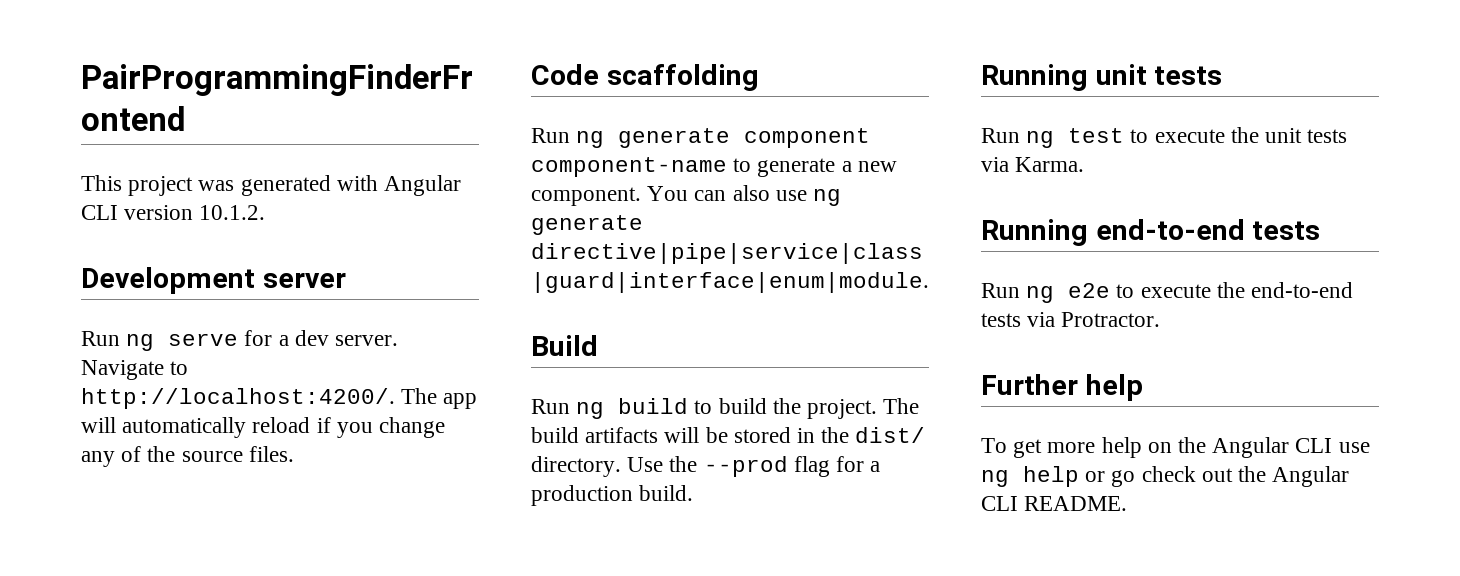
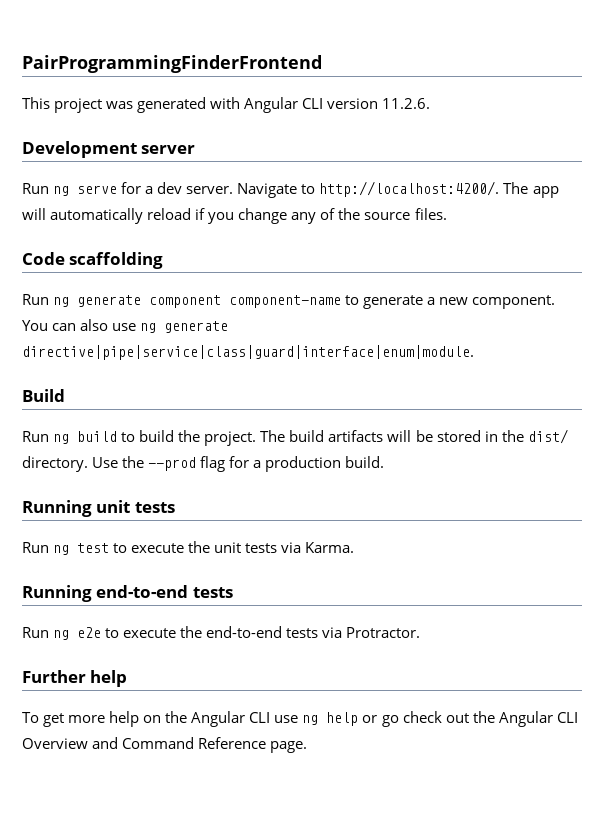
[199,205,266,220] 10.1.2. -> [382,98,431,109] 11.2.6.
[1024,496,1128,511] README. -> [22,737,308,753] Overview and Command Reference page.

